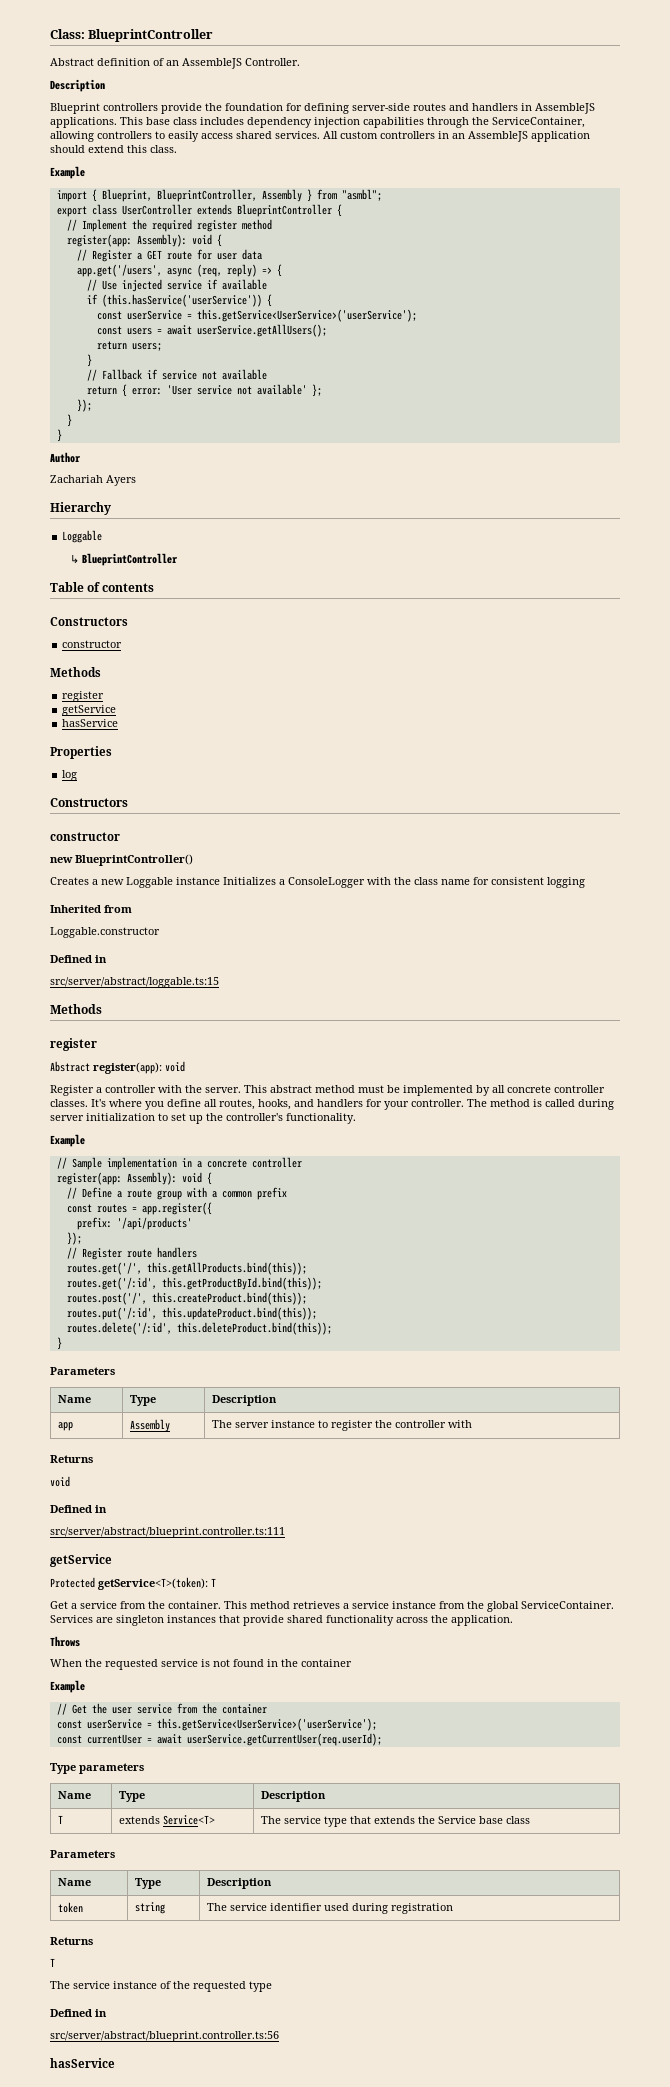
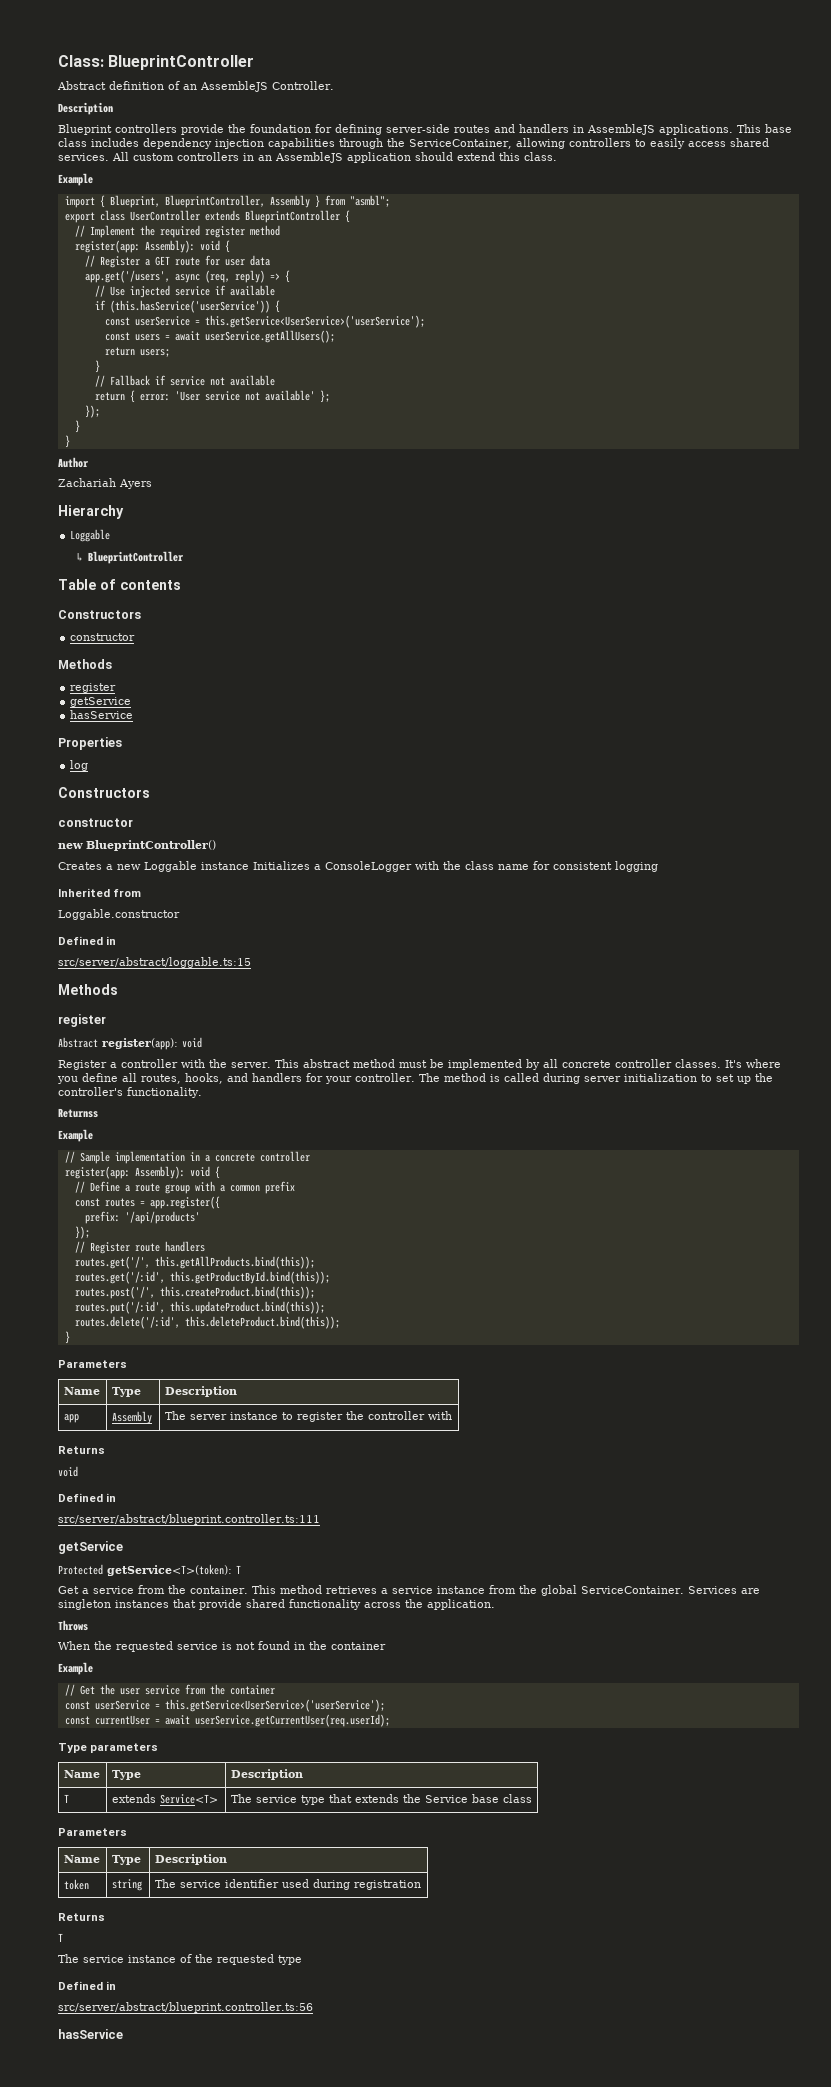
(356, 1118) none -> [58,1108,98,1118] // Returnss

